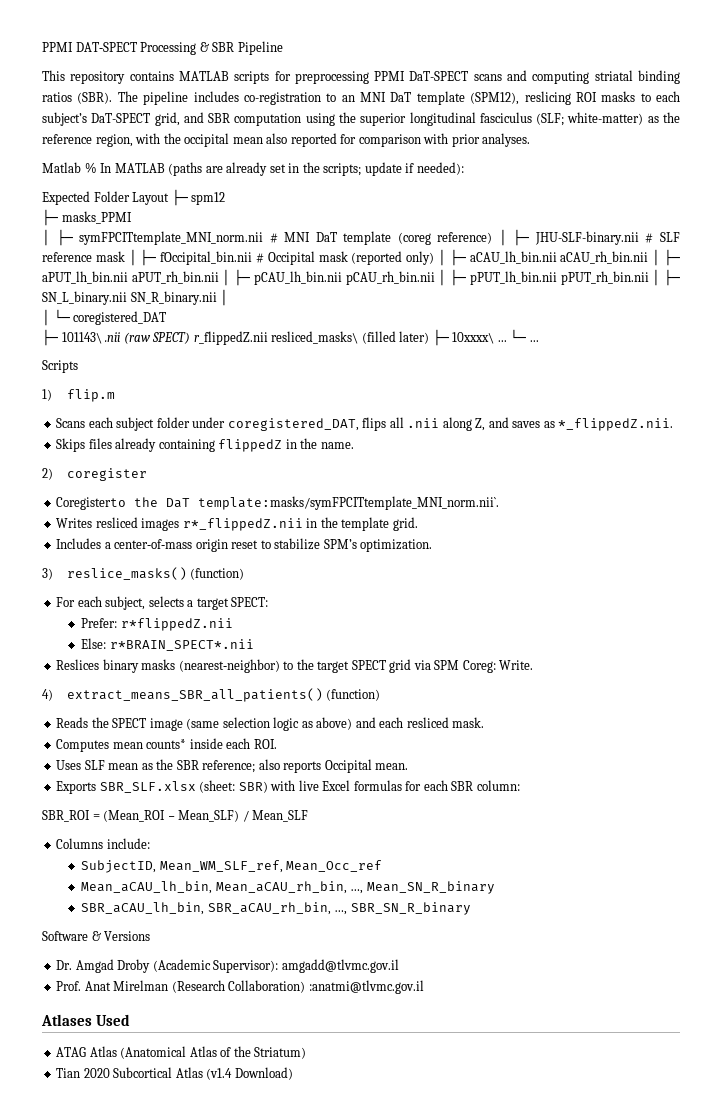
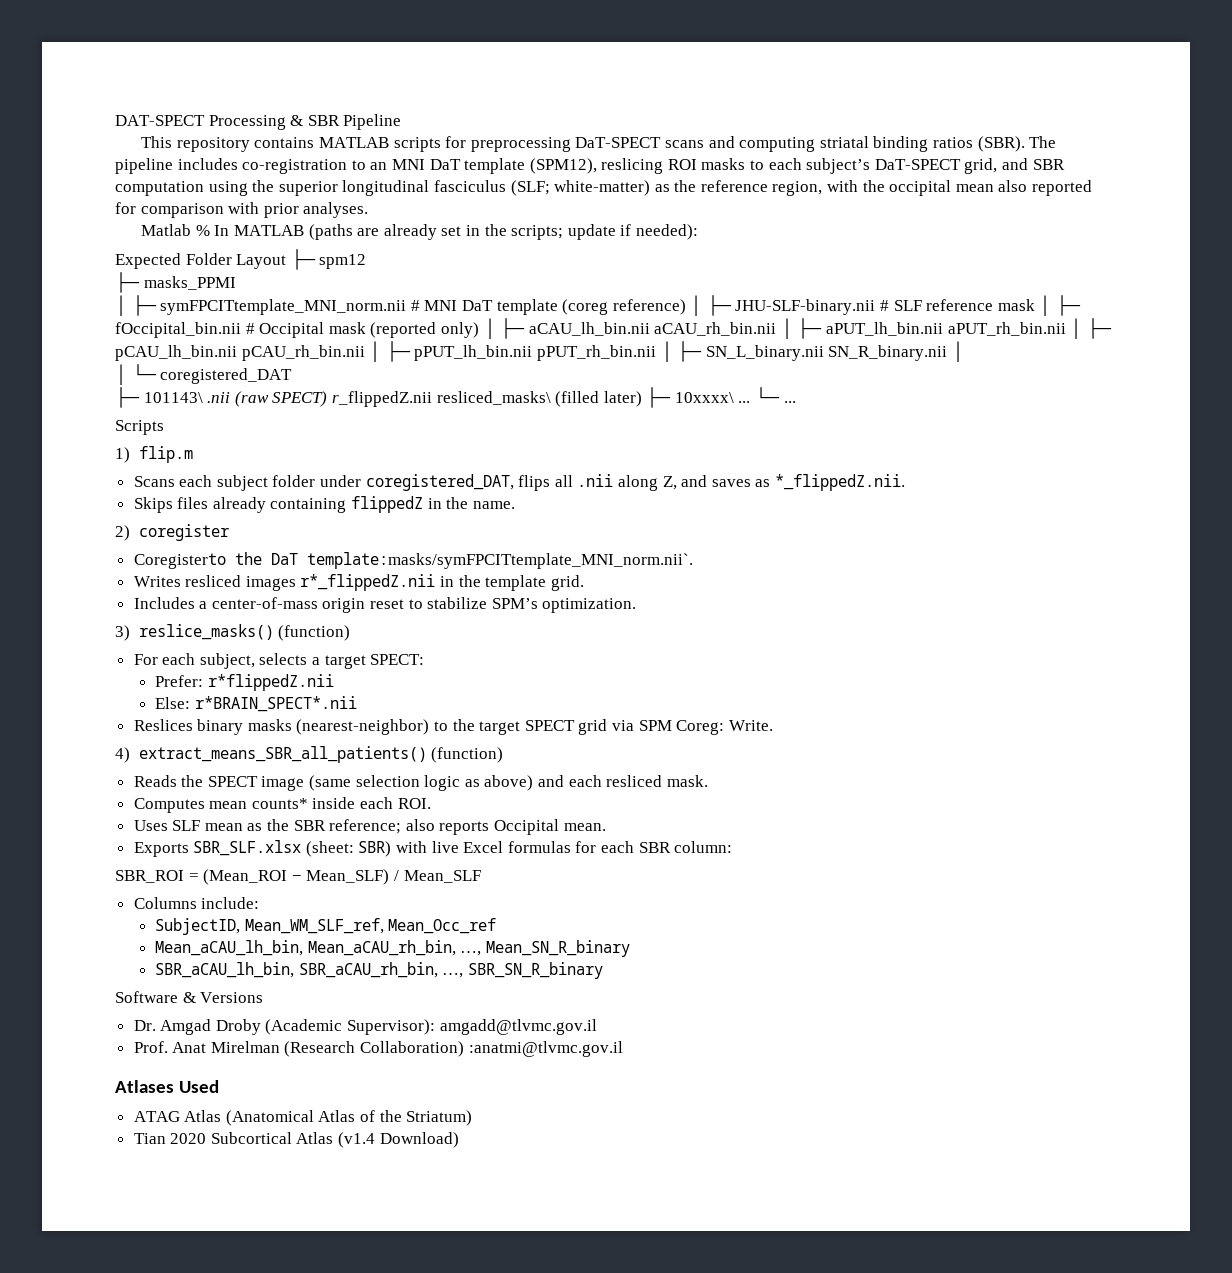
[42,42,73,52] PPMI -> (115, 120) none
[374,71,406,81] PPMI -> (571, 144) none

